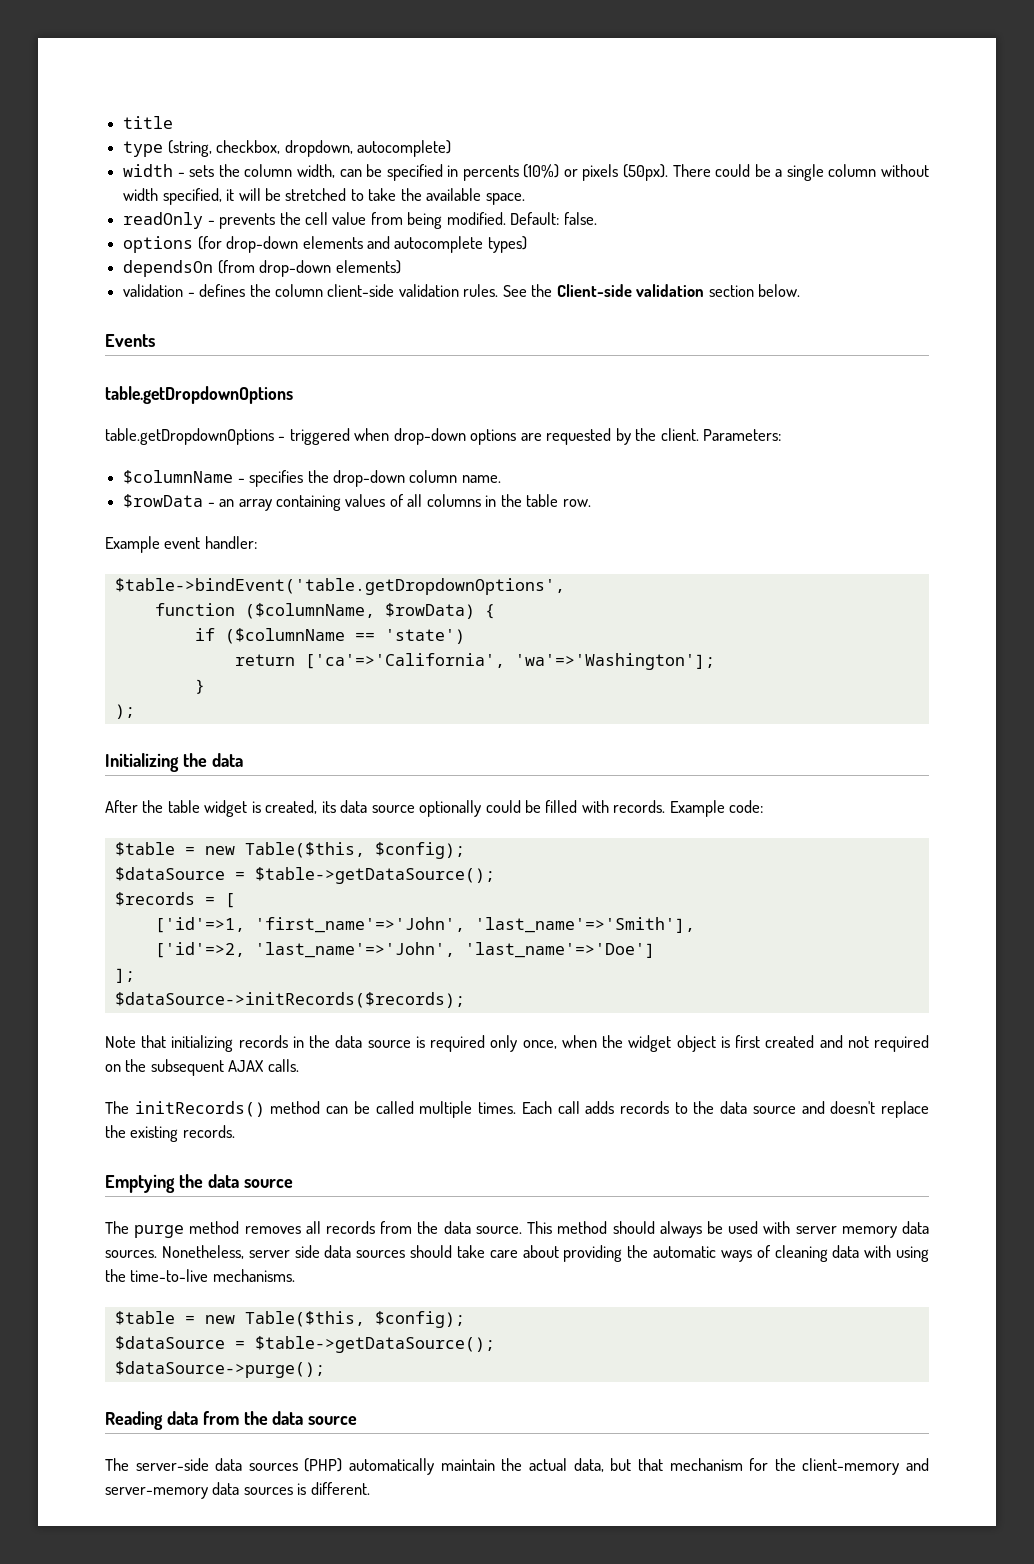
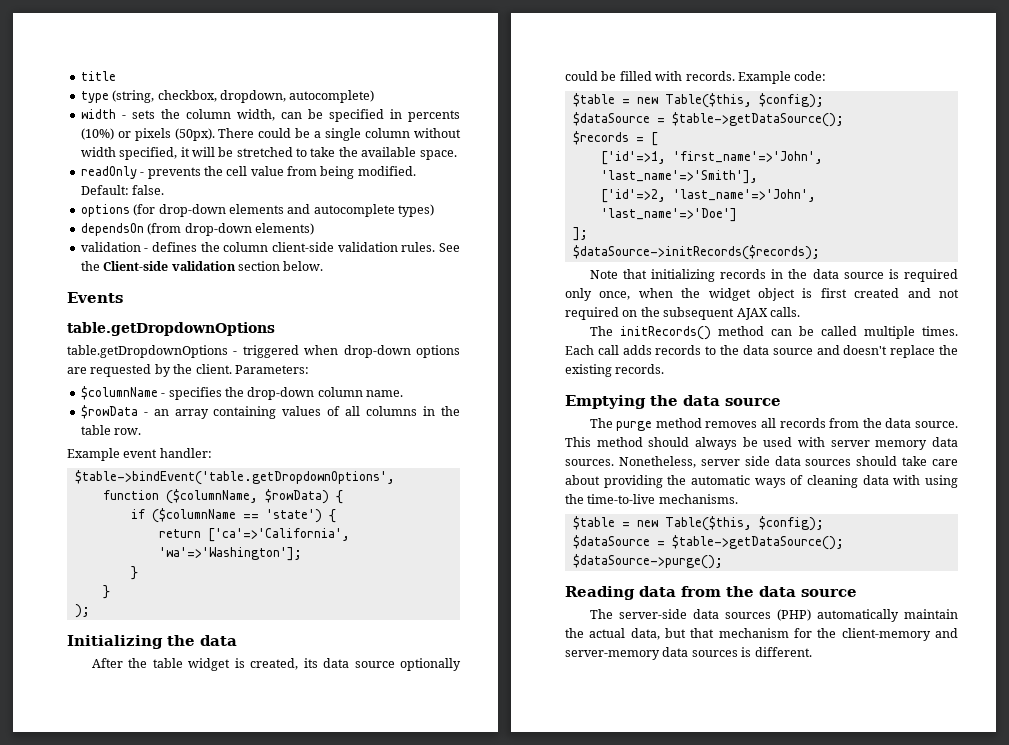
(465, 636) none -> [328,509,336,523] {
(205, 686) none -> [102,585,110,599] // }

